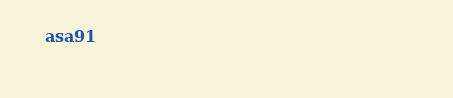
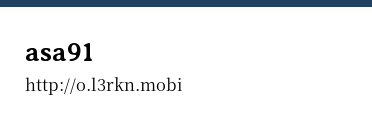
(96, 36) none -> [25,77,182,95] // http://o.l3rkn.mobi

